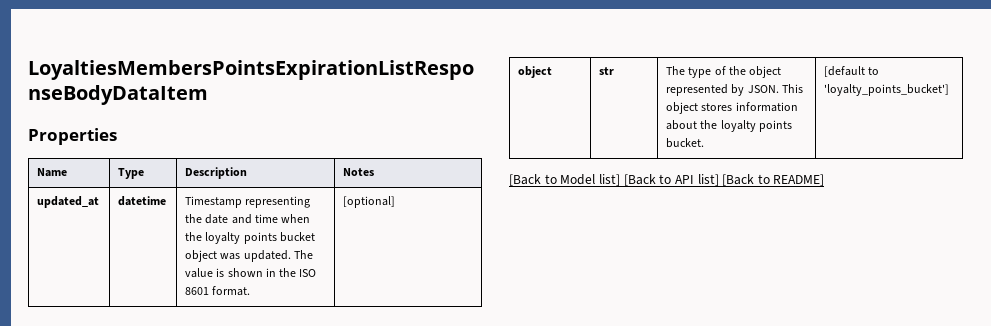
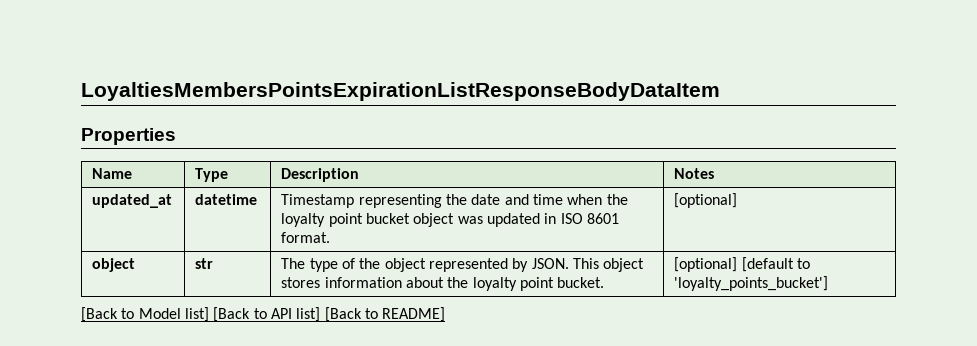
[243,232,277,244] points -> [328,213,363,227] point
[243,250,313,262] [185,268,297,278] updated. The value is shown in the -> [486,213,557,227] updated in
[758,120,792,132] points -> [519,277,554,291] point
(705, 143) none -> [674,257,738,272] [optional]

